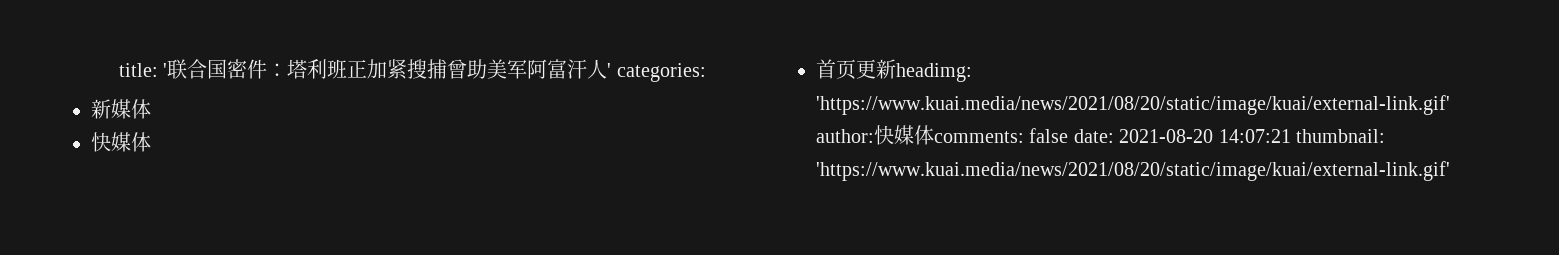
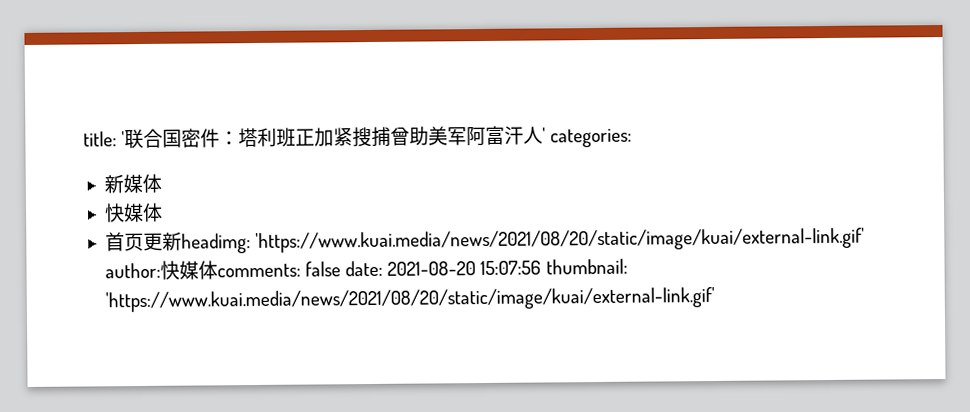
[1218,129,1291,143] 14:07:21 -> [480,260,542,276] 15:07:56

